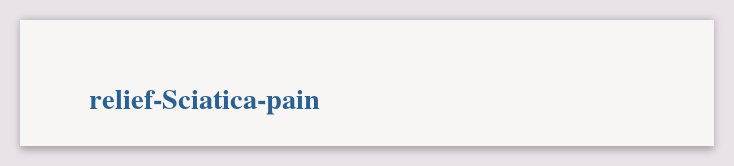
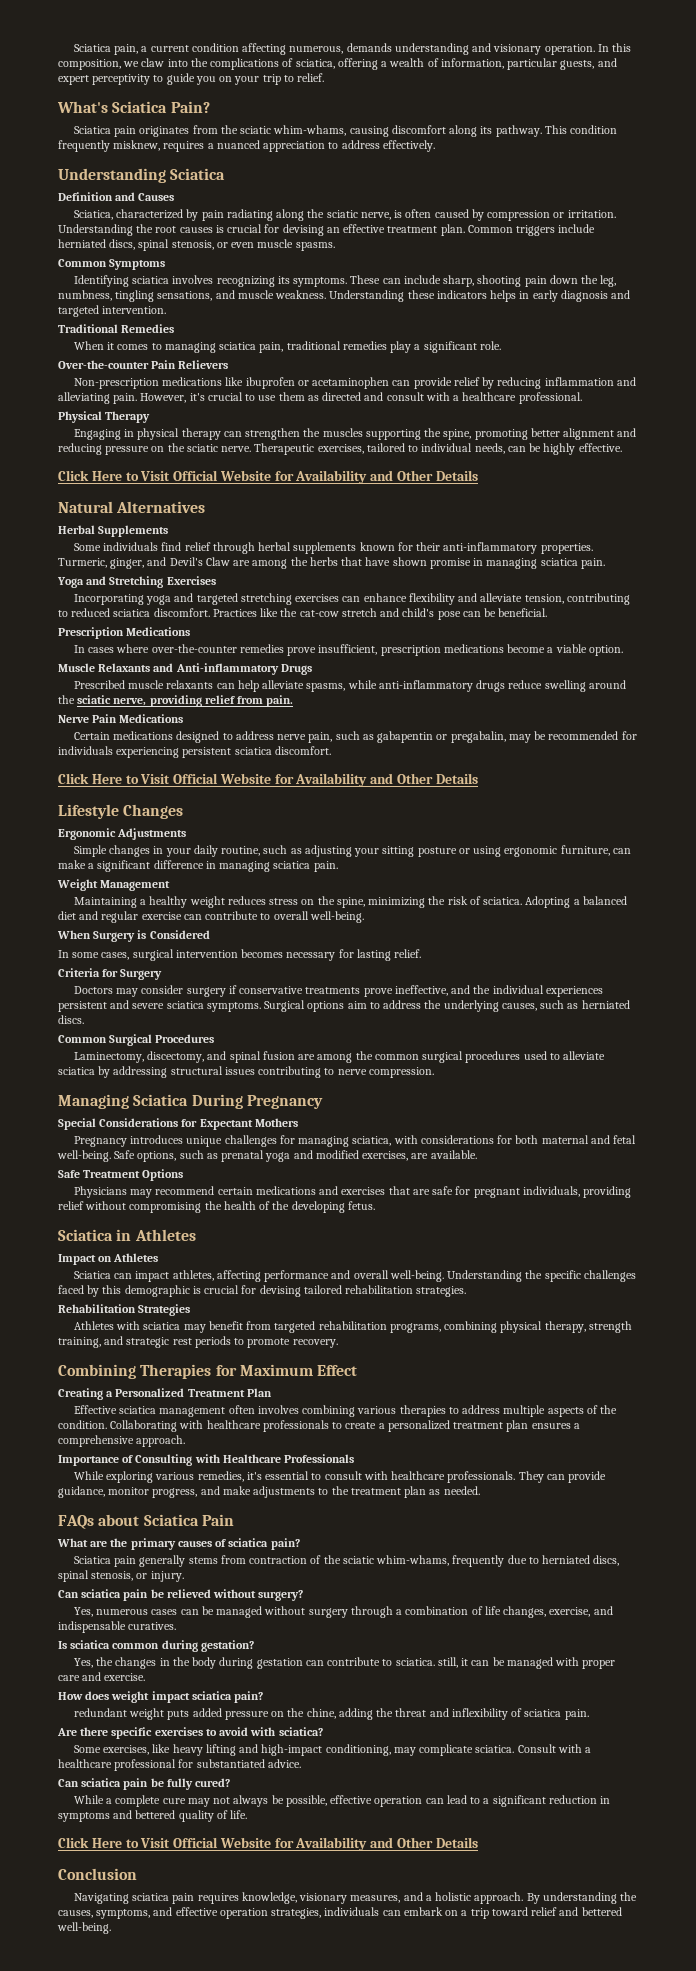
[89,90,320,115] relief-Sciatica-pain -> [73,43,632,55] [58,58,617,70] [58,73,325,85] [57,101,210,113] [73,125,618,137] [58,140,435,152] [58,168,226,183] [58,192,175,201] [73,209,616,221] [58,224,596,236] [58,239,335,251] [58,259,166,270] [73,275,617,287] [58,290,631,302] [58,305,167,317] [58,324,175,333] [73,341,501,353] [58,360,229,369] [73,377,636,389] [58,392,582,404] [58,411,151,423] [73,428,637,440] [58,443,622,455] [58,470,478,484] [58,501,206,513] [58,525,169,537] [73,542,593,554] [58,557,605,569] [57,576,216,588] [73,593,630,605] [58,608,548,620] [58,627,191,639] [73,644,623,656] [58,663,312,675] [73,680,626,692] [58,695,294,707] [58,714,184,723] [73,731,637,743] [58,746,331,758] [58,773,478,787] [58,804,184,819] [58,828,187,840] [73,845,631,857] [58,860,338,872] [57,879,171,891] [73,896,627,908] [58,911,364,923] [57,930,210,942] [58,949,422,961] [58,968,163,980] [73,985,603,997] [58,1000,630,1012] [58,1015,84,1024] [58,1034,215,1046] [73,1051,606,1063] [58,1066,434,1078] [58,1094,323,1109] [58,1118,298,1130] [73,1135,637,1147] [57,1150,477,1162] [58,1169,184,1181] [73,1186,632,1198] [58,1201,375,1213] [58,1229,196,1241] [58,1253,159,1265] [73,1270,636,1282] [58,1285,467,1297] [58,1304,191,1316] [73,1321,632,1333] [58,1336,338,1348] [58,1364,358,1379] [58,1388,272,1400] [73,1405,618,1417] [58,1420,580,1432] [58,1435,186,1447] [58,1454,355,1466] [73,1471,607,1483] [58,1486,480,1498] [58,1514,234,1529] [57,1538,300,1550] [73,1555,620,1567] [58,1570,184,1582] [58,1589,304,1601] [73,1606,613,1618] [58,1621,177,1633] [58,1640,254,1652] [73,1657,616,1669] [58,1672,146,1681] [58,1691,264,1703] [73,1708,589,1720] [57,1727,323,1739] [73,1744,592,1756] [58,1759,301,1771] [58,1778,231,1790] [73,1795,611,1807] [58,1810,248,1822] [58,1837,478,1851] [58,1868,137,1880] [73,1892,638,1904] [58,1907,622,1919] [57,1922,111,1934] Sciatica pain, a current condition affecting numerous, demands understanding and visionary operation. In this composition, we claw into the complications of sciatica, offering a wealth of information, particular guests, and expert perceptivity to guide you on your trip to relief. // What's Sciatica Pain? // Sciatica pain originates from the sciatic whim-whams, causing discomfort along its pathway. This condition frequently misknew, requires a nuanced appreciation to address effectively. // Understanding Sciatica // Definition and Causes // Sciatica, characterized by pain radiating along the sciatic nerve, is often caused by compression or irritation. Understanding the root causes is crucial for devising an effective treatment plan. Common triggers include herniated discs, spinal stenosis, or even muscle spasms. // Common Symptoms // Identifying sciatica involves recognizing its symptoms. These can include sharp, shooting pain down the leg, numbness, tingling sensations, and muscle weakness. Understanding these indicators helps in early diagnosis and targeted intervention. // Traditional Remedies // When it comes to managing sciatica pain, traditional remedies play a significant role. // Over-the-counter Pain Relievers // Non-prescription medications like ibuprofen or acetaminophen can provide relief by reducing inflammation and alleviating pain. However, it's crucial to use them as directed and consult with a healthcare professional. // Physical Therapy // Engaging in physical therapy can strengthen the muscles supporting the spine, promoting better alignment and reducing pressure on the sciatic nerve. Therapeutic exercises, tailored to individual needs, can be highly effective. // Click Here to Visit Official Website for Availability and Other Details // Natural Alternatives // Herbal Supplements // Some individuals find relief through herbal supplements known for their anti-inflammatory properties. Turmeric, ginger, and Devil's Claw are among the herbs that have shown promise in managing sciatica pain. // Yoga and Stretching Exercises // Incorporating yoga and targeted stretching exercises can enhance flexibility and alleviate tension, contributing to reduced sciatica discomfort. Practices like the cat-cow stretch and child's pose can be beneficial. // Prescription Medications // In cases where over-the-counter remedies prove insufficient, prescription medications become a viable option. // Muscle Relaxants and Anti-inflammatory Drugs // Prescribed muscle relaxants can help alleviate spasms, while anti-inflammatory drugs reduce swelling around the sciatic nerve, providing relief from pain. // Nerve Pain Medications // Certain medications designed to address nerve pain, such as gabapentin or pregabalin, may be recommended for individuals experiencing persistent sciatica discomfort. // Click Here to Visit Official Website for Availability and Other Details // Lifestyle Changes // Ergonomic Adjustments // Simple changes in your daily routine, such as adjusting your sitting posture or using ergonomic furniture, can make a significant difference in managing sciatica pain. // Weight Management // Maintaining a healthy weight reduces stress on the spine, minimizing the risk of sciatica. Adopting a balanced diet and regular exercise can contribute to overall well-being. // When Surgery is Considered // In some cases, surgical intervention becomes necessary for lasting relief. // Criteria for Surgery // Doctors may consider surgery if conservative treatments prove ineffective, and the individual experiences persistent and severe sciatica symptoms. Surgical options aim to address the underlying causes, such as herniated discs. // Common Surgical Procedures // Laminectomy, discectomy, and spinal fusion are among the common surgical procedures used to alleviate sciatica by addressing structural issues contributing to nerve compression. // Managing Sciatica During Pregnancy // Special Considerations for Expectant Mothers // Pregnancy introduces unique challenges for managing sciatica, with considerations for both maternal and fetal well-being. Safe options, such as prenatal yoga and modified exercises, are available. // Safe Treatment Options // Physicians may recommend certain medications and exercises that are safe for pregnant individuals, providing relief without compromising the health of the developing fetus. // Sciatica in Athletes // Impact on Athletes // Sciatica can impact athletes, affecting performance and overall well-being. Understanding the specific challenges faced by this demographic is crucial for devising tailored rehabilitation strategies. // Rehabilitation Strategies // Athletes with sciatica may benefit from targeted rehabilitation programs, combining physical therapy, strength training, and strategic rest periods to promote recovery. // Combining Therapies for Maximum Effect // Creating a Personalized Treatment Plan // Effective sciatica management often involves combining various therapies to address multiple aspects of the condition. Collaborating with healthcare professionals to create a personalized treatment plan ensures a comprehensive approach. // Importance of Consulting with Healthcare Professionals // While exploring various remedies, it's essential to consult with healthcare professionals. They can provide guidance, monitor progress, and make adjustments to the treatment plan as needed. // FAQs about Sciatica Pain // What are the primary causes of sciatica pain? // Sciatica pain generally stems from contraction of the sciatic whim-whams, frequently due to herniated discs, spinal stenosis, or injury. // Can sciatica pain be relieved without surgery? // Yes, numerous cases can be managed without surgery through a combination of life changes, exercise, and indispensable curatives. // Is sciatica common during gestation? // Yes, the changes in the body during gestation can contribute to sciatica. still, it can be managed with proper care and exercise. // How does weight impact sciatica pain? // redundant weight puts added pressure on the chine, adding the threat and inflexibility of sciatica pain. // Are there specific exercises to avoid with sciatica? // Some exercises, like heavy lifting and high-impact conditioning, may complicate sciatica. Consult with a healthcare professional for substantiated advice. // Can sciatica pain be fully cured? // While a complete cure may not always be possible, effective operation can lead to a significant reduction in symptoms and bettered quality of life. // Click Here to Visit Official Website for Availability and Other Details // Conclusion // Navigating sciatica pain requires knowledge, visionary measures, and a holistic approach. By understanding the causes, symptoms, and effective operation strategies, individuals can embark on a trip toward relief and bettered well-being.

